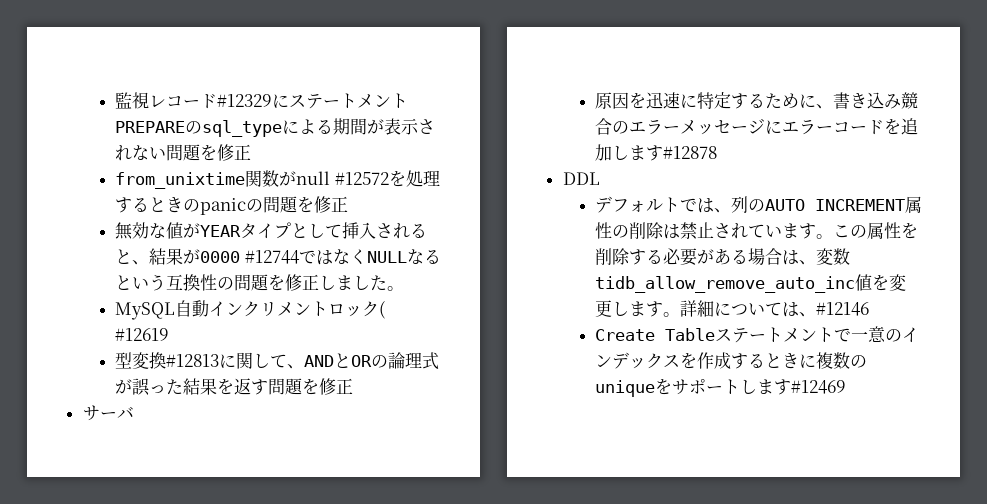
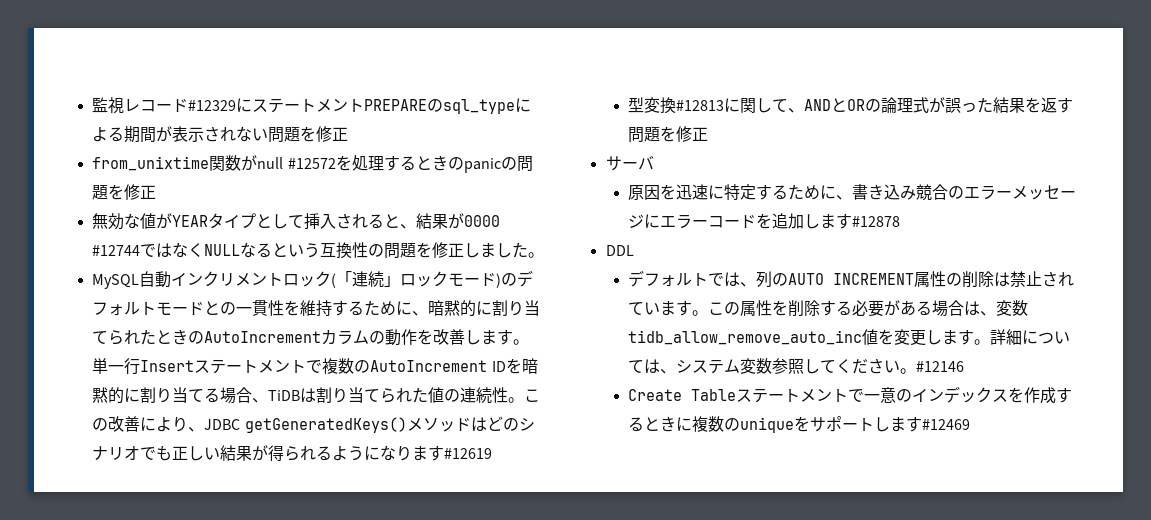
(386, 310) none -> [336,270,534,288] [92,300,541,317] [92,329,530,346] [92,358,538,375] [92,387,541,404] [92,416,535,433] [92,445,445,461] 「連続」ロックモード)のデフォルトモードとの一貫性を維持するために、暗黙的に割り当てられたときのAutoIncrementカラムの動作を改善します。単一行Insertステートメントで複数のAutoIncrement IDを暗黙的に割り当てる場合、TiDBは割り当てられた値の連続性。この改善により、JDBC getGeneratedKeys()メソッドはどのシナリオでも正しい結果が得られるようになります
(817, 314) none -> [676,358,917,374] システム変数参照してください。

